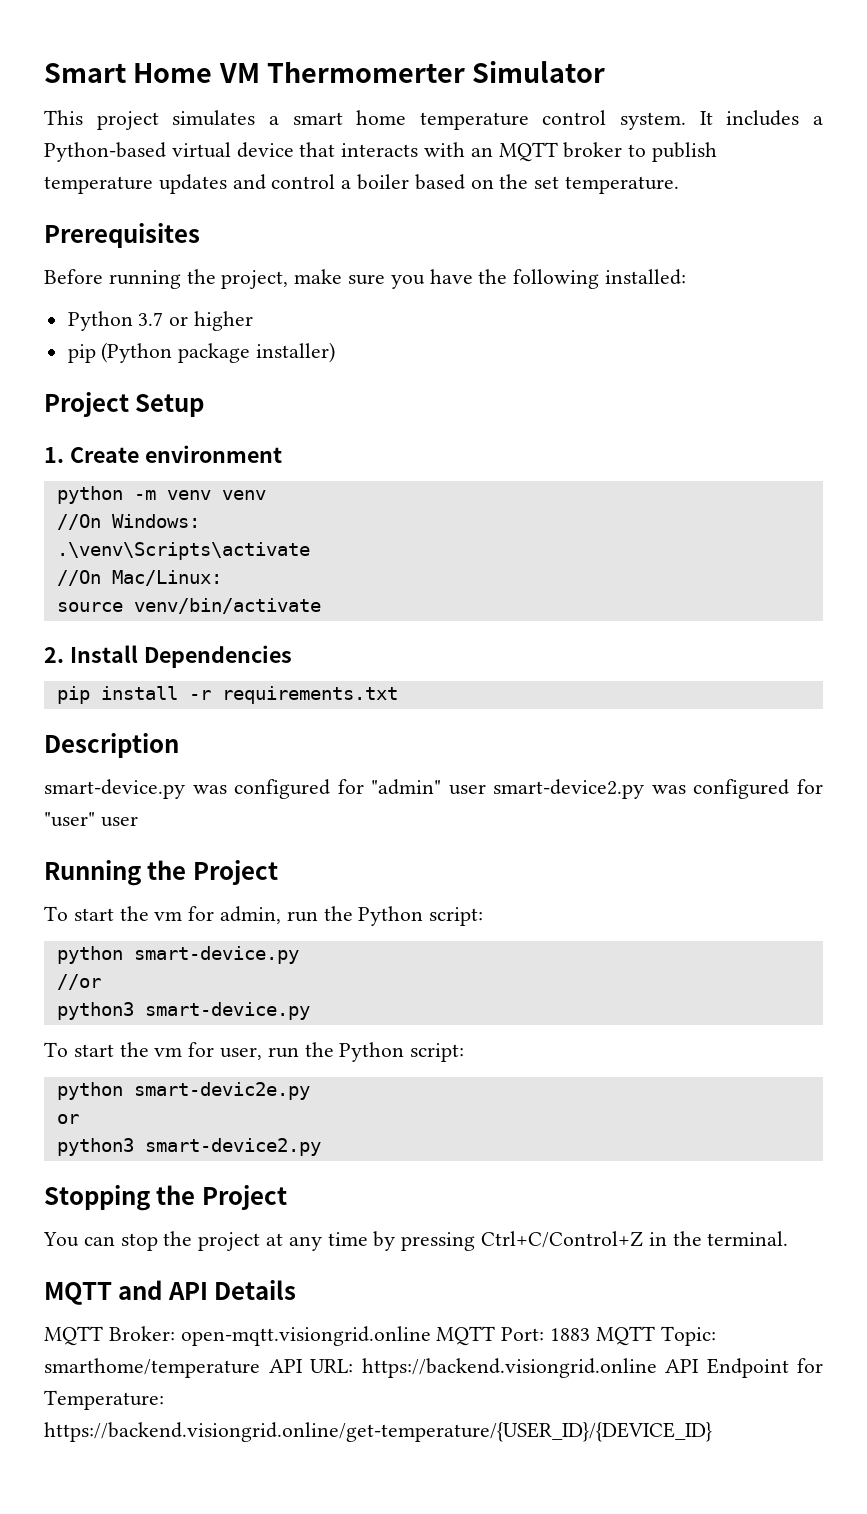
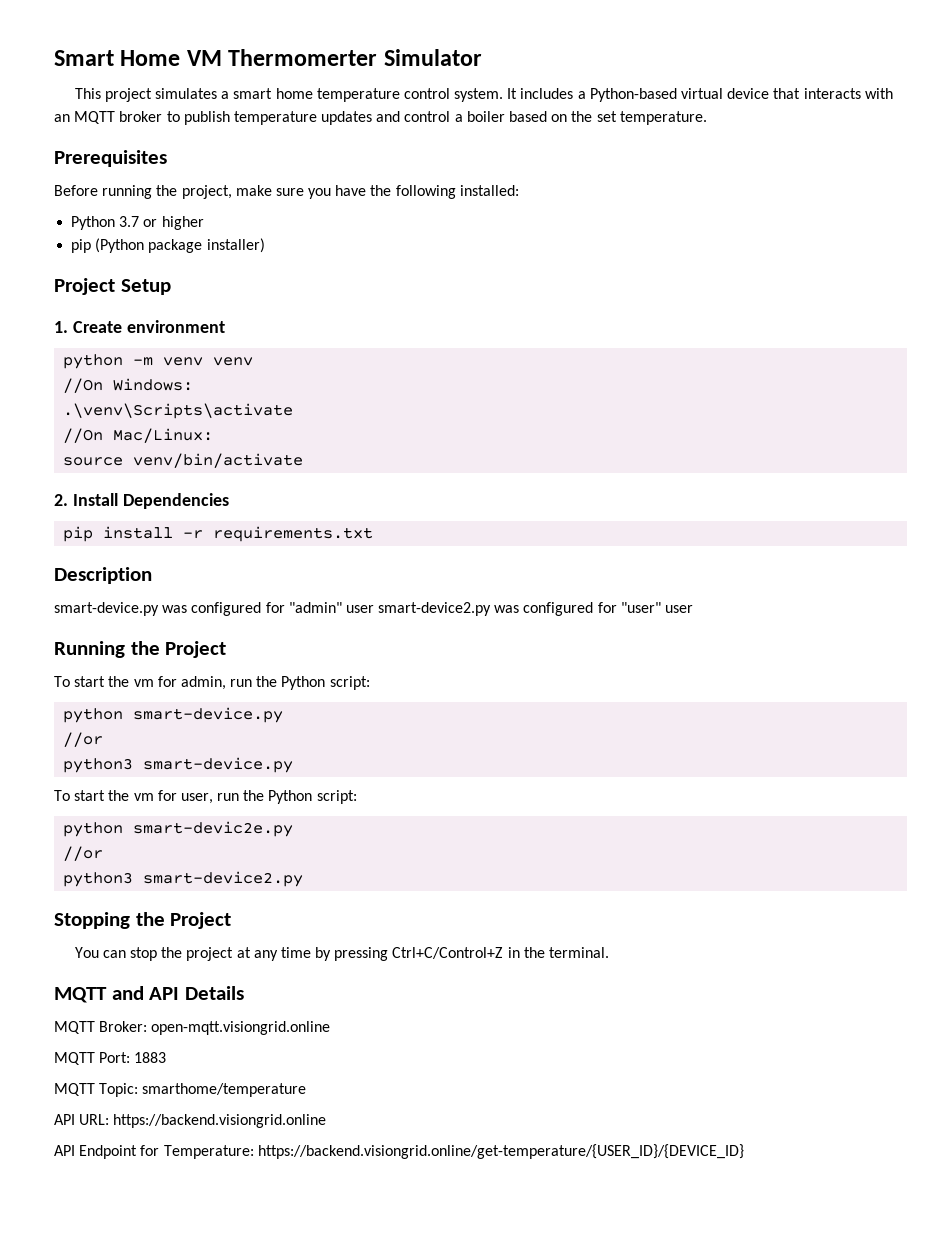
[56,1114,79,1124] or -> [63,846,104,861] //or
(431, 1336) none -> (331, 1028) //
(591, 1334) none -> (167, 1057) //
(260, 1368) none -> (307, 1090) //
(657, 1368) none -> (327, 1121) //

